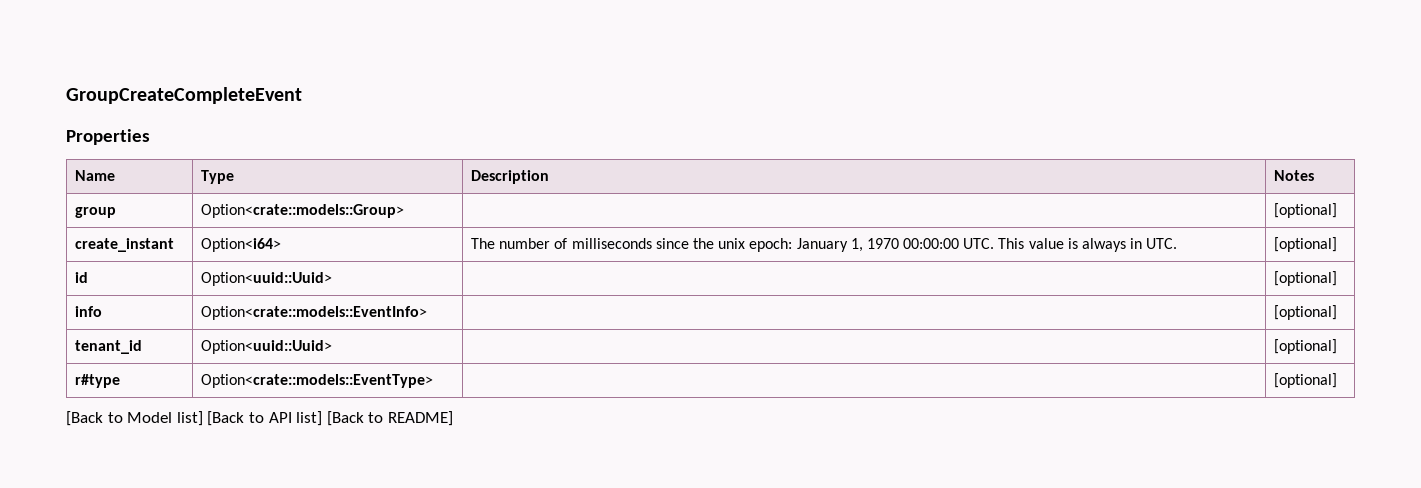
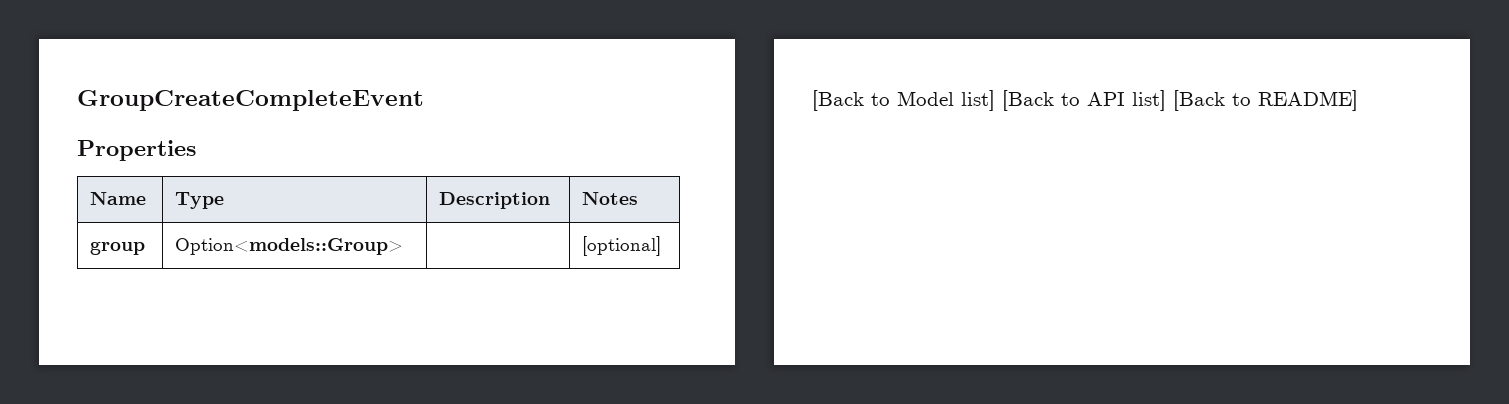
[201,204,405,218] [1274,203,1338,218] [75,238,175,252] [201,238,282,252] [471,238,1178,252] [1274,237,1338,252] [75,272,89,283] [201,272,333,286] [1274,271,1338,286] [75,306,103,317] [201,306,428,320] [1274,305,1338,320] [75,340,143,354] [201,340,333,354] [1274,339,1338,354] [75,374,121,388] [201,374,434,388] Option<crate::models::Group> | | [optional] // create_instant | Option<i64> | The number of milliseconds since the unix epoch: January 1, 1970 00:00:00 UTC. This value is always in UTC. | [optional] // id | Option<uuid::Uuid> | | [optional] // info | Option<crate::models::EventInfo> | | [optional] // tenant_id | Option<uuid::Uuid> | | [optional] // r#type | Option<crate::models::EventType> -> [174,238,403,255] Option<models::Group>

